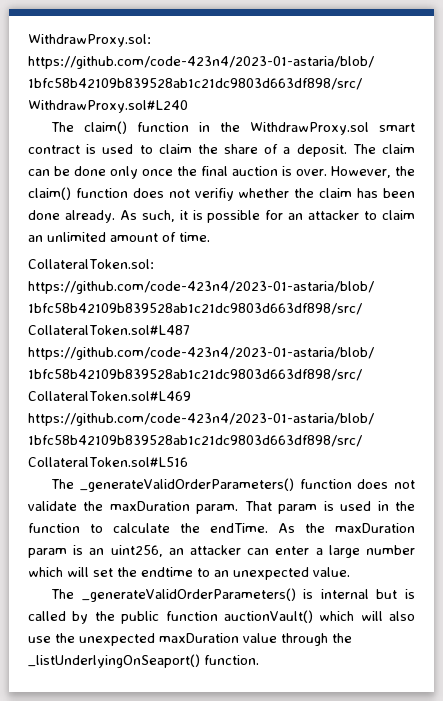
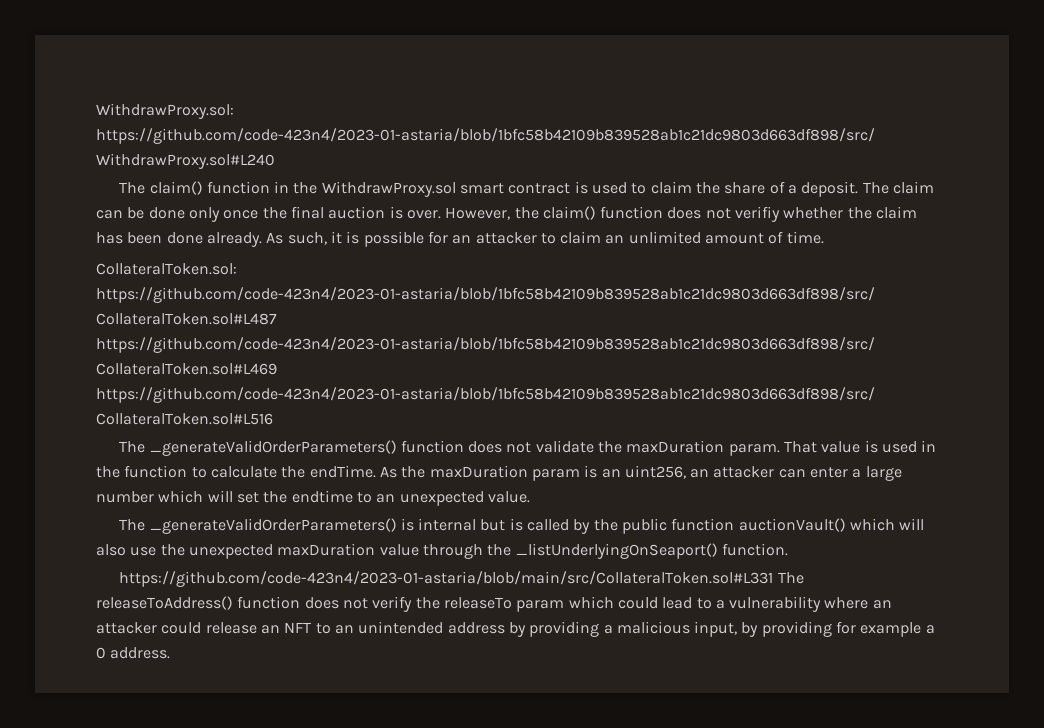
[278,504,318,514] param -> [821,441,861,453] value
(259, 660) none -> [119,571,804,587] [96,596,892,612] [96,621,935,637] [96,647,171,659] // https://github.com/code-423n4/2023-01-astaria/blob/main/src/CollateralToken.sol#L331 The releaseToAddress() function does not verify the releaseTo param which could lead to a vulnerability where an attacker could release an NFT to an unintended address by providing a malicious input, by providing for example a 0 address.

